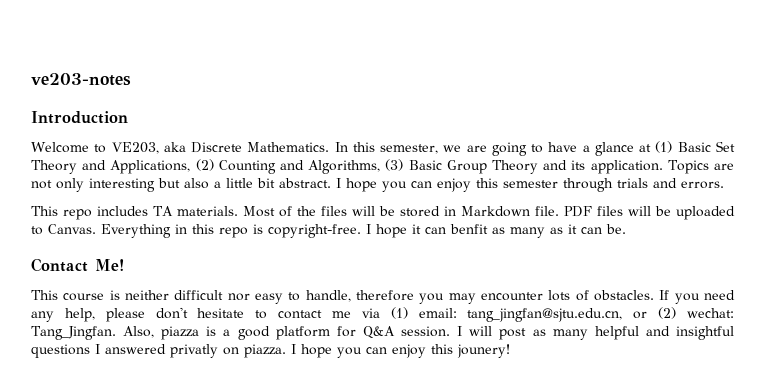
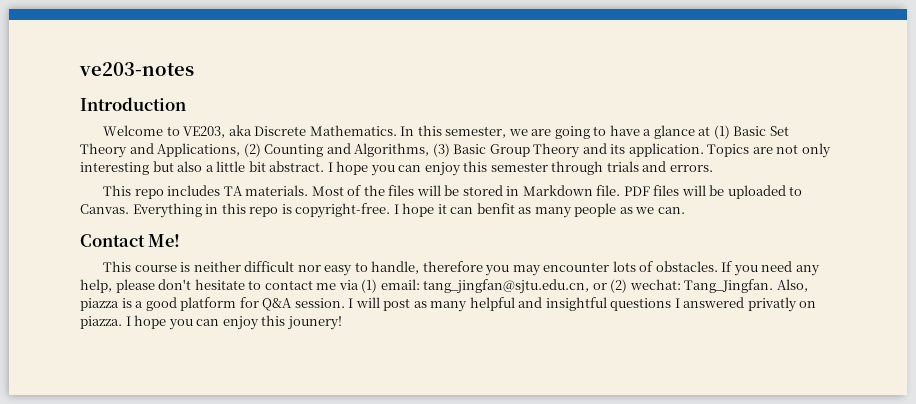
[550,224,626,234] as it can be. -> [574,203,685,217] people as we can.

